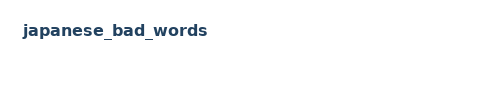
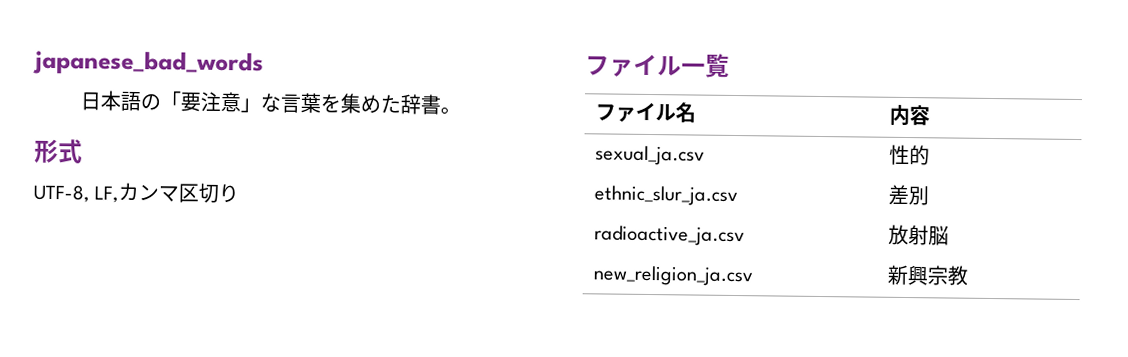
(208, 32) none -> [80,90,462,115] [34,138,83,164] [33,182,240,204] [585,53,730,78] [595,102,697,123] [889,104,931,127] [595,145,706,166] [889,144,931,166] [594,185,739,207] [888,184,930,206] [594,225,746,247] [888,224,950,246] [593,265,754,287] [887,264,970,286] // 日本語の「要注意」な言葉を集めた辞書。 // 形式 // UTF-8, LF,カンマ区切り // ファイル一覧 // ファイル名 | 内容 // sexual_ja.csv | 性的 // ethnic_slur_ja.csv | 差別 // radioactive_ja.csv | 放射脳 // new_religion_ja.csv | 新興宗教

